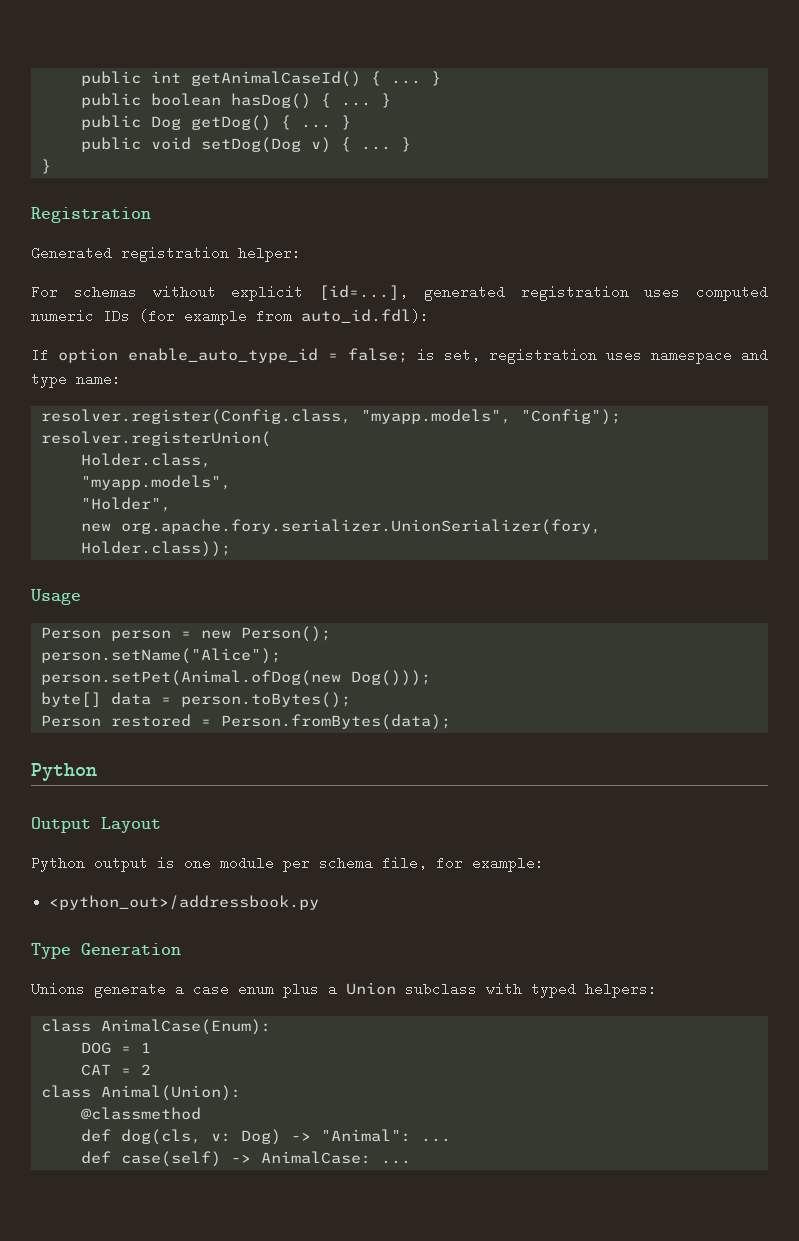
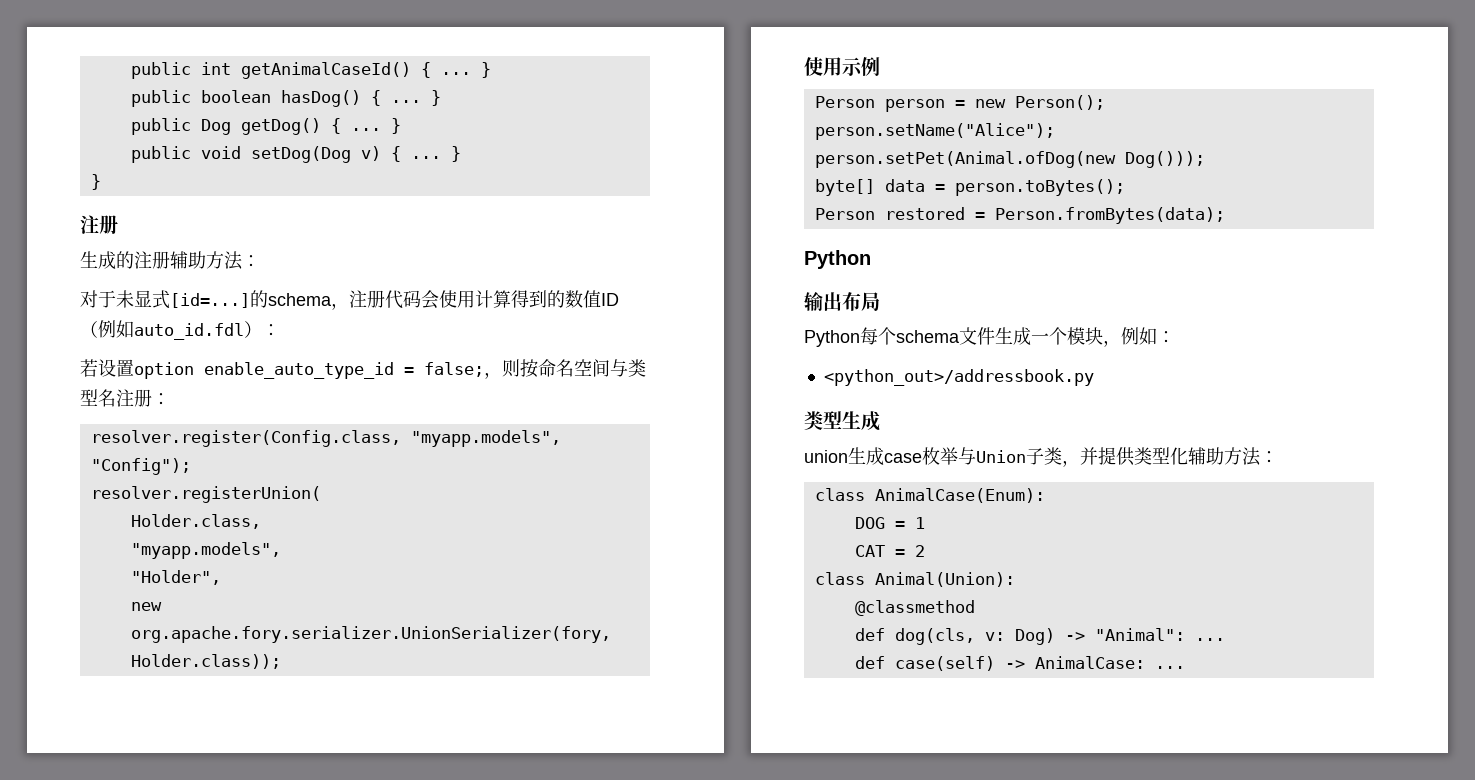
[31,207,151,223] [31,246,301,262] [31,285,768,301] [31,309,429,325] [31,348,768,364] [31,372,121,388] Registration // Generated registration helper: // For schemas without explicit [id=...], generated registration uses computed numeric IDs (for example from auto_id.fdl): // If option enable_auto_type_id = false; is set, registration uses namespace and type name: -> [80,215,118,234] [80,251,260,270] [80,290,619,310] [80,320,280,340] [80,359,646,379] [80,389,170,407] 注册 // 生成的注册辅助方法： // 对于未显式[id=...]的schema，注册代码会使用计算得到的数值ID（例如auto_id.fdl）： // 若设置option enable_auto_type_id = false;，则按命名空间与类型名注册：
[30,589,81,605] Usage -> [804,57,880,76] 使用示例
[31,817,161,833] [31,856,544,872] [49,895,320,910] [31,943,181,959] [31,982,657,998] Output Layout // Python output is one module per schema file, for example: // <python_out>/addressbook.py // Type Generation // Unions generate a case enum plus a Union subclass with typed helpers: -> [804,291,880,311] [804,327,1175,347] [823,369,1094,386] [804,411,880,431] [804,447,1278,467] 输出布局 // Python每个schema文件生成一个模块，例如： // <python_out>/addressbook.py // 类型生成 // union生成case枚举与Union子类，并提供类型化辅助方法：

